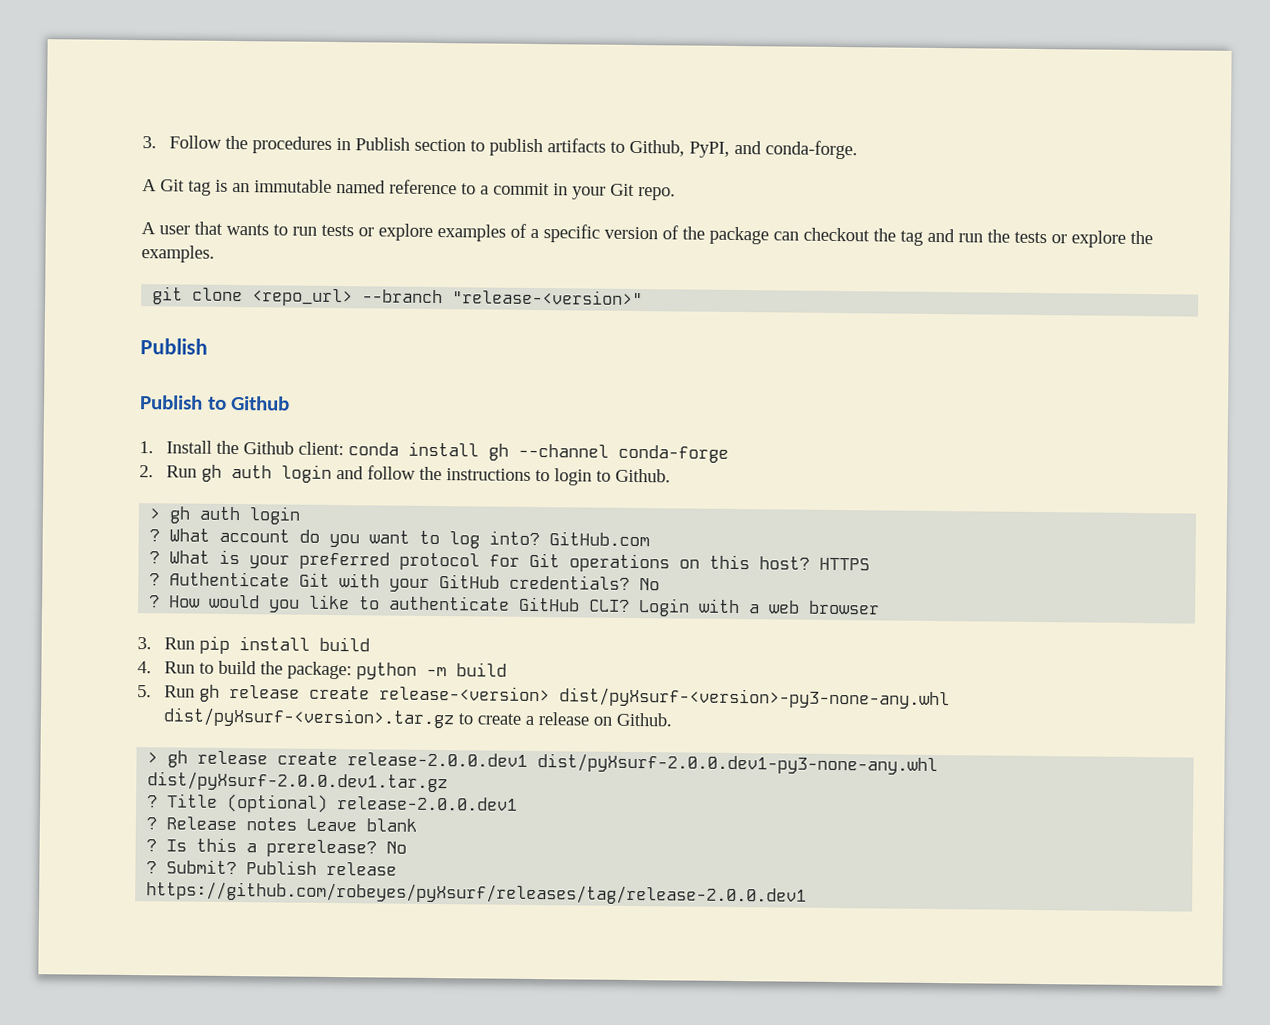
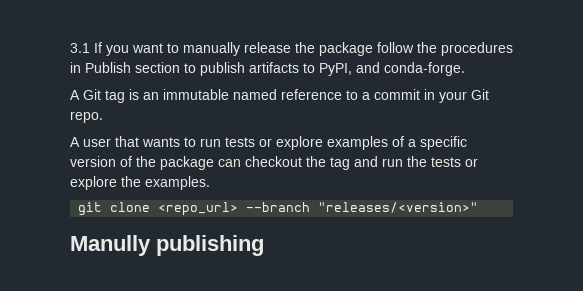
[142,135,223,149] 3. Follow -> [70,42,414,56] 3.1 If you want to manually release the package follow
[629,139,686,157] Github, -> (315, 68) none
[452,289,644,306] [140,338,208,355] [140,395,291,411] [139,440,730,463] [139,464,672,486] [149,506,302,525] [149,528,651,549] [149,549,871,573] [149,571,661,592] [149,594,881,617] [137,635,371,654] [137,660,508,680] [137,684,951,710] [163,707,674,729] [147,750,939,776] [147,771,449,793] [147,793,519,813] [146,816,418,832] [146,837,408,858] [146,859,398,876] [146,881,808,906] "release-<version>" // Publish // Publish to Github // 1. Install the Github client: conda install gh --channel conda-forge // 2. Run gh auth login and follow the instructions to login to Github. // > gh auth login // ? What account do you want to log into? GitHub.com // ? What is your preferred protocol for Git operations on this host? HTTPS // ? Authenticate Git with your GitHub credentials? No // ? How would you like to authenticate GitHub CLI? Login with a web browser // 3. Run pip install build // 4. Run to build the package: python -m build // 5. Run gh release create release-<version> dist/pyXsurf-<version>-py3-none-any.whl dist/pyXsurf-<version>.tar.gz to create a release on Github. // > gh release create release-2.0.0.dev1 dist/pyXsurf-2.0.0.dev1-py3-none-any.whl dist/pyXsurf-2.0.0.dev1.tar.gz // ? Title (optional) release-2.0.0.dev1 // ? Release notes Leave blank // ? Is this a prerelease? No // ? Submit? Publish release // https://github.com/robeyes/pyXsurf/releases/tag/release-2.0.0.dev1 -> [318,202,479,213] [70,235,264,256] "releases/<version>" // Manully publishing

